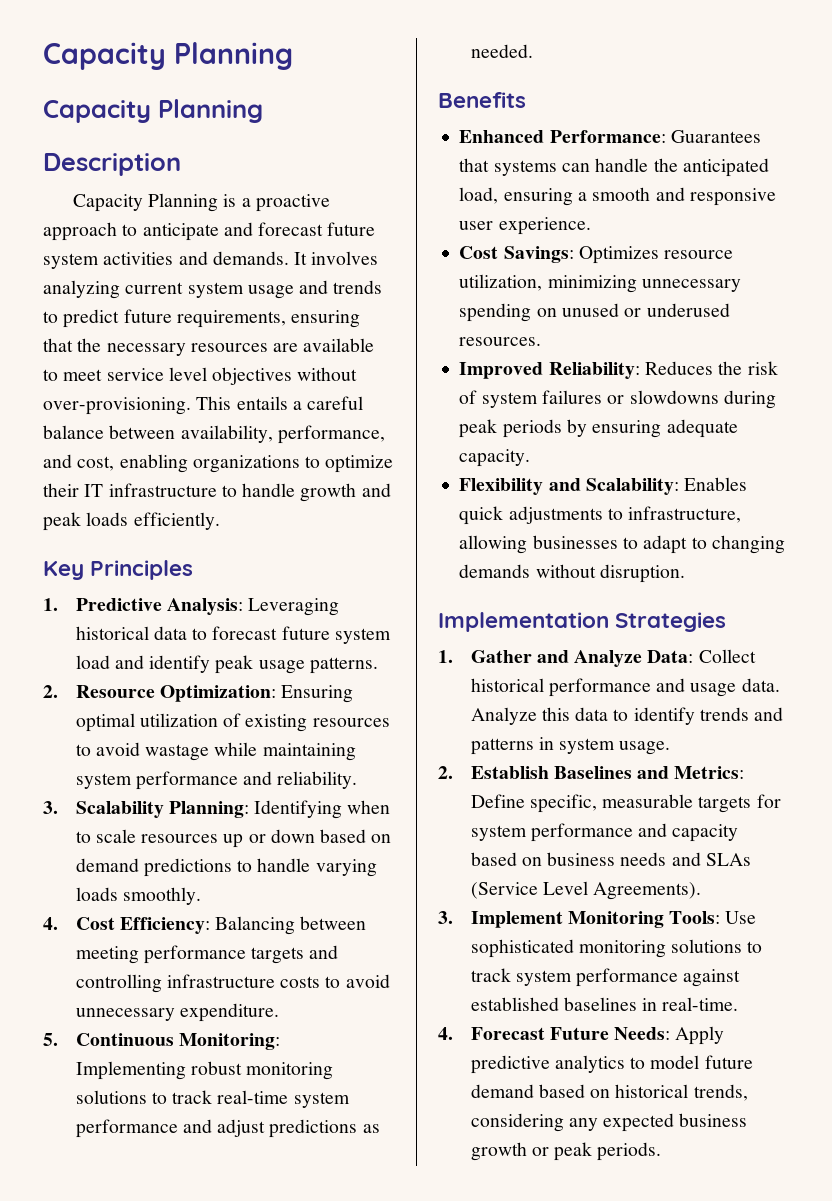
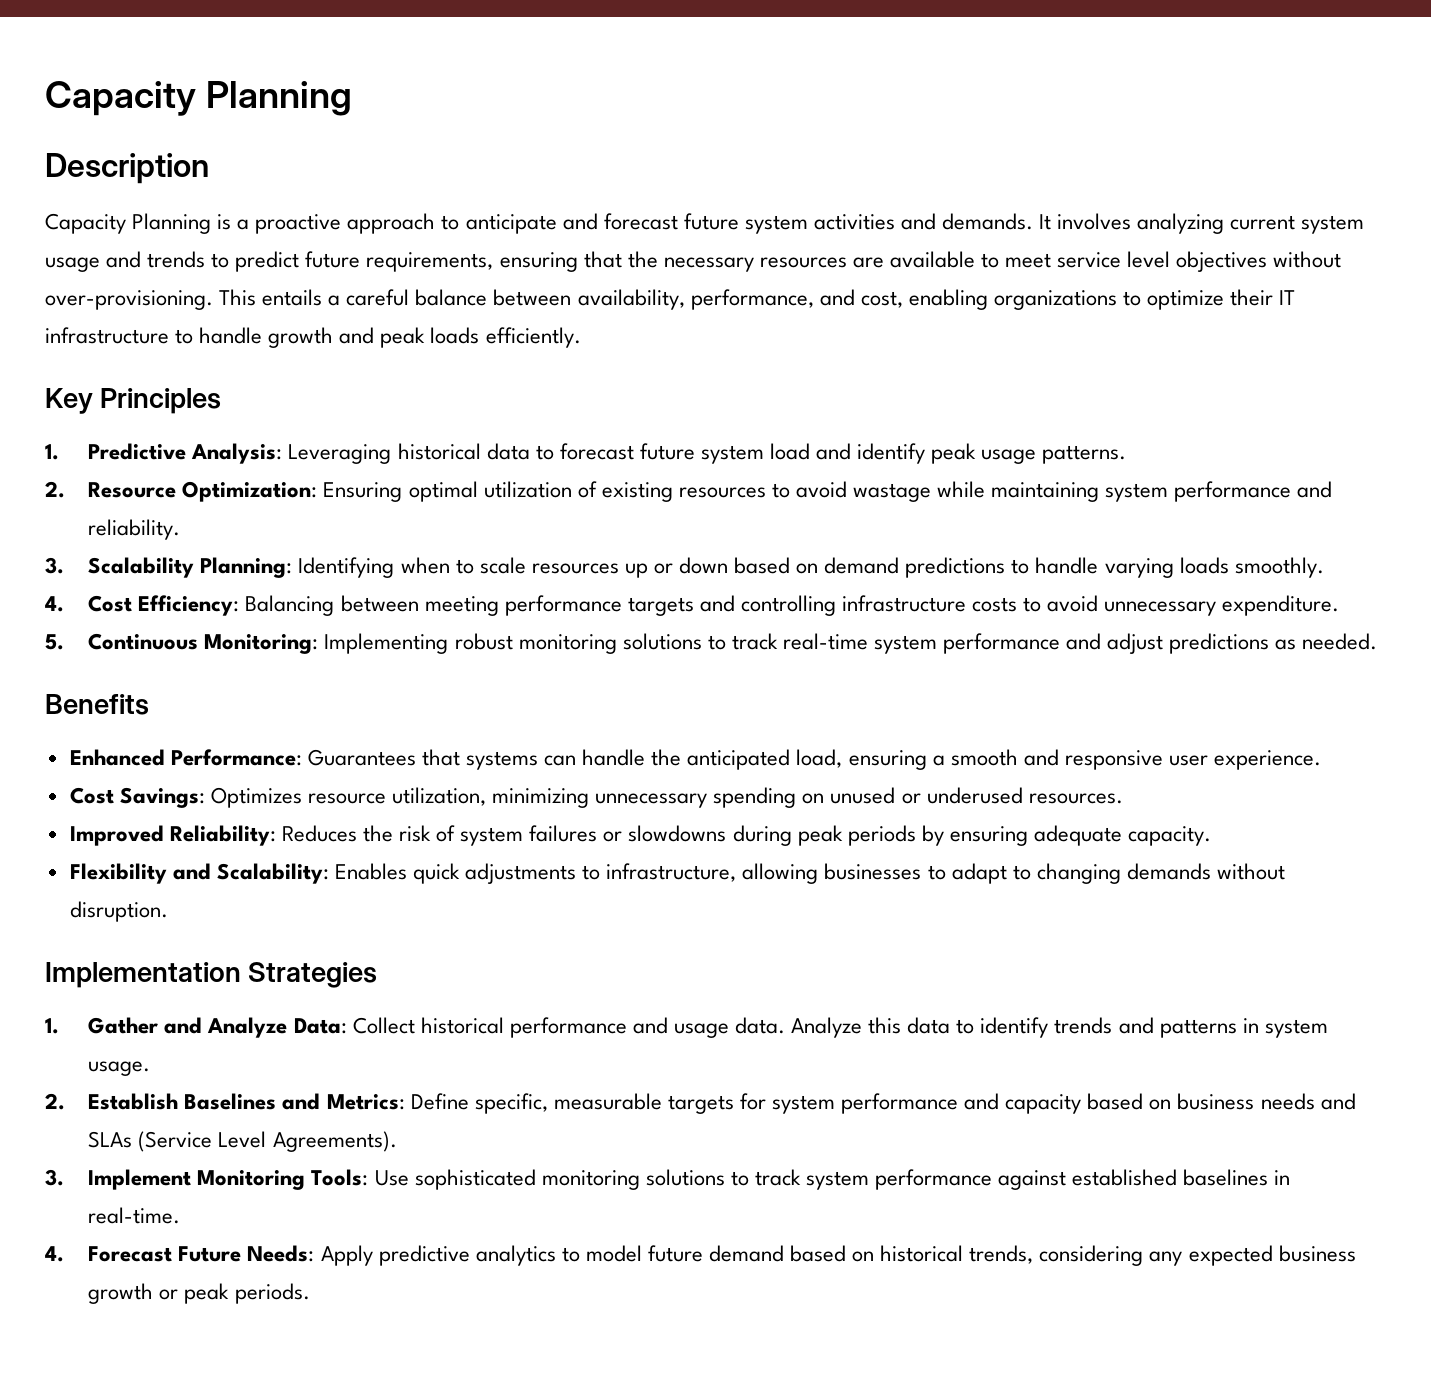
[43,42,293,70] [43,99,263,123] Capacity Planning // Capacity Planning -> [45,81,352,116] Capacity Planning

